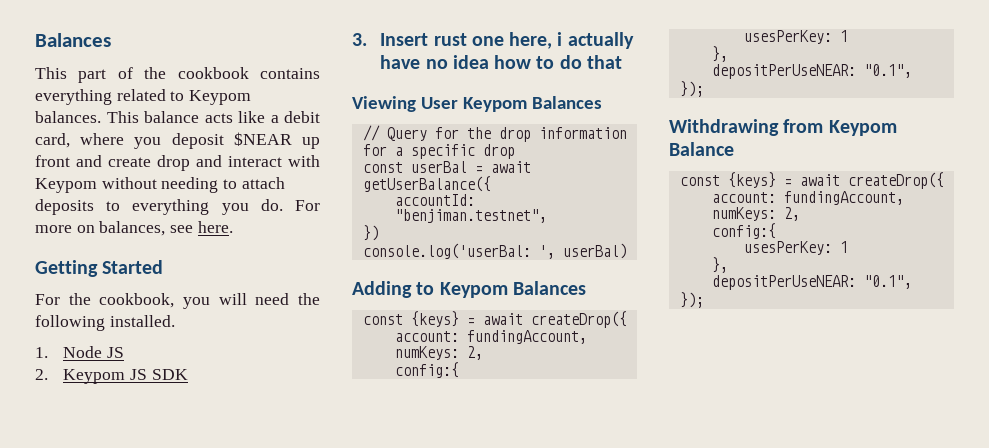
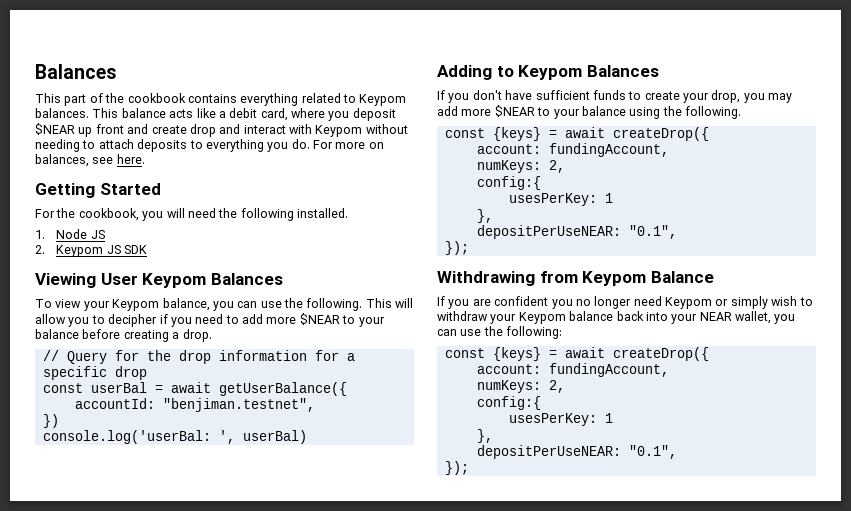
[352,32,634,49] [380,55,622,69] [352,96,602,112] 3. Insert rust one here, i actually have no idea how to do that // Viewing User Keypom Balances -> [35,273,283,288] [35,298,414,311] [35,313,385,327] [35,329,212,342] Viewing User Keypom Balances // To view your Keypom balance, you can use the following. This will allow you to decipher if you need to add more $NEAR to your balance before creating a drop.
(586, 288) none -> [437,90,793,103] [437,105,741,119] // If you don't have sufficient funds to create your drop, you may add more $NEAR to your balance using the following.
(734, 149) none -> [437,296,813,309] [437,311,796,324] [437,326,563,339] // If you are confident you no longer need Keypom or simply wish to withdraw your Keypom balance back into your NEAR wallet, you can use the following:

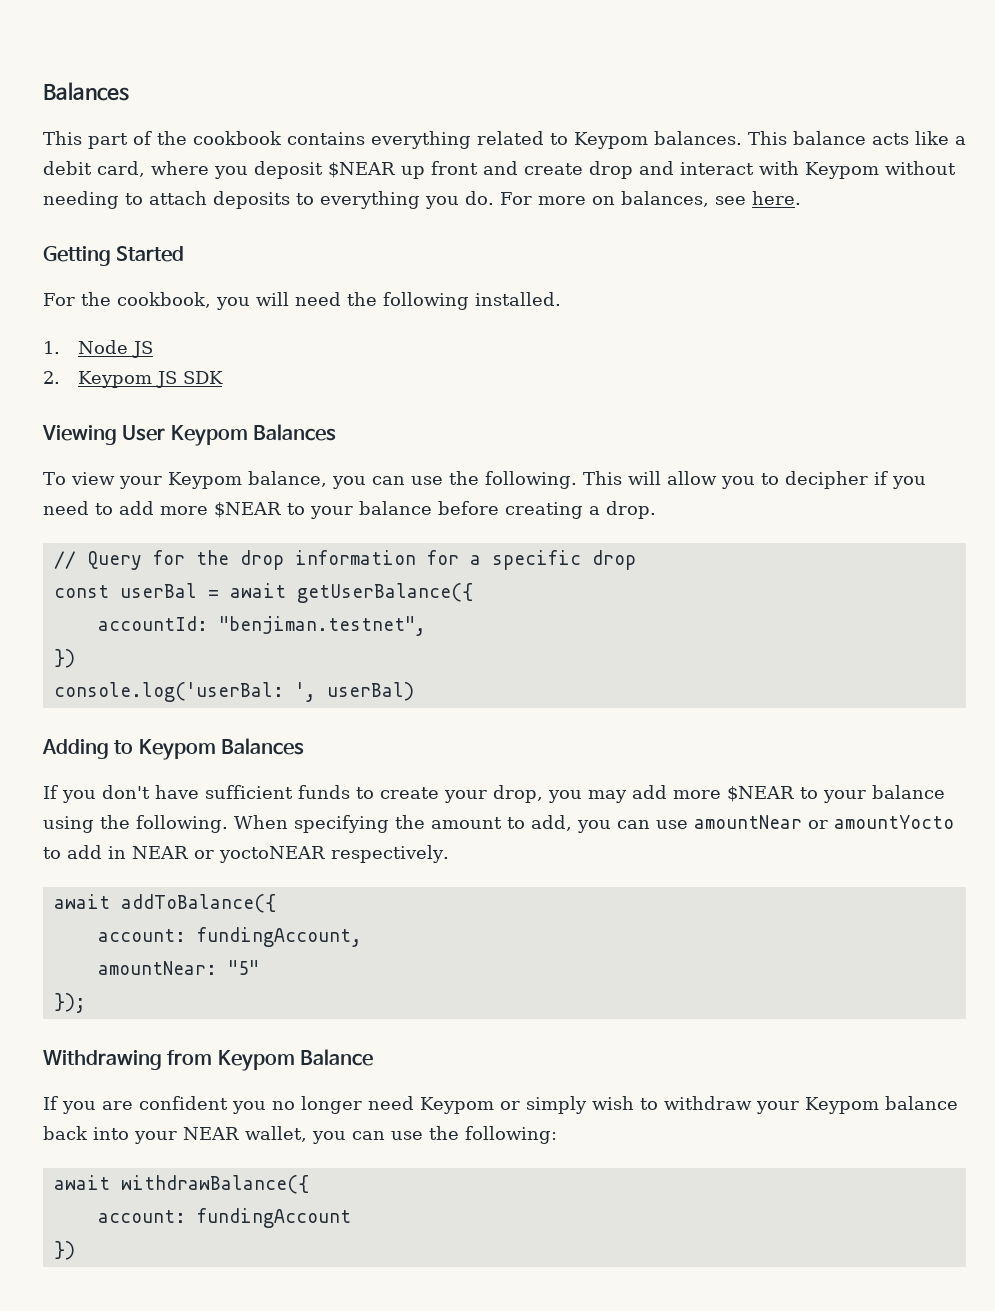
[444,127,709,141] [476,143,669,157] [476,160,565,173] [476,176,541,190] [508,193,613,206] [476,209,493,223] [476,225,677,239] // const {keys} = await createDrop({ // account: fundingAccount, // numKeys: 2, // config:{ // usesPerKey: 1 // }, // depositPerUseNEAR: "0.1", -> [234,815,954,833] [43,845,449,863] [53,894,276,913] [97,927,362,947] [97,960,259,975] When specifying the amount to add, you can use amountNear or amountYocto to add in NEAR or yoctoNEAR respectively. // await addToBalance({ // account: fundingAccount, // amountNear: "5"
[444,347,709,361] [476,363,669,377] [476,380,565,393] [476,396,541,410] [508,413,613,426] [476,429,493,443] [476,445,677,459] [444,461,469,475] const {keys} = await createDrop({ // account: fundingAccount, // numKeys: 2, // config:{ // usesPerKey: 1 // }, // depositPerUseNEAR: "0.1", // }); -> [53,1175,309,1194] [97,1208,351,1228] [53,1241,75,1260] await withdrawBalance({ // account: fundingAccount // })

